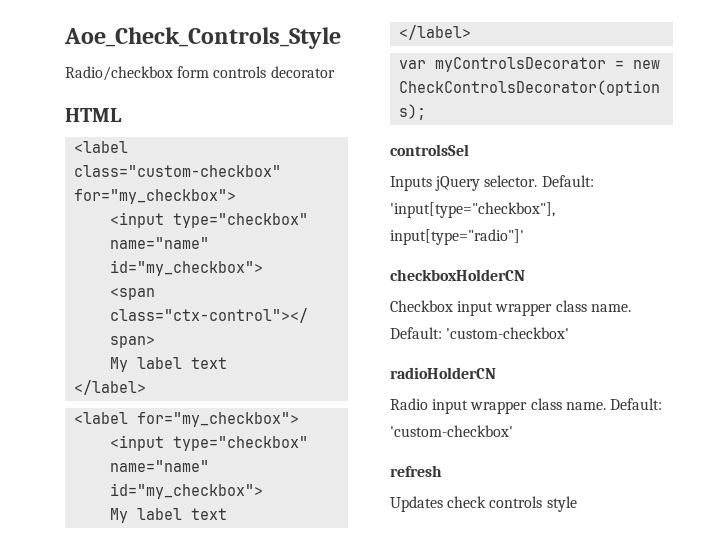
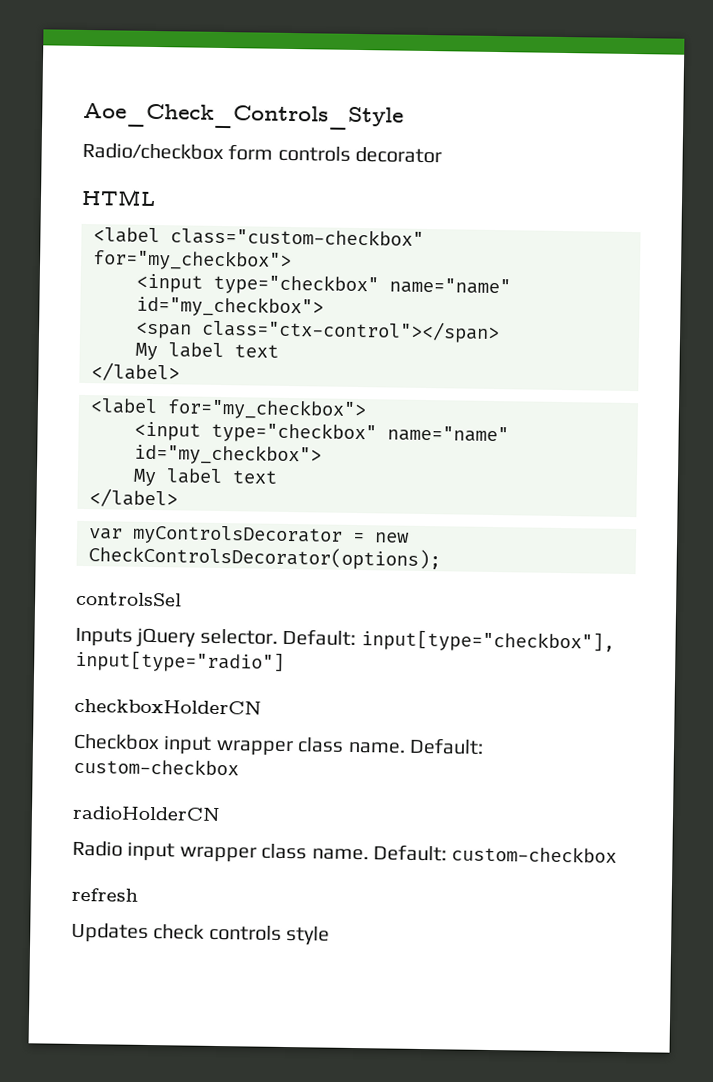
[390,202,555,218] [390,229,524,245] 'input[type="checkbox"], input[type="radio"]' -> [360,629,615,653] [75,649,285,673] input[type="checkbox"], input[type="radio"]
[446,327,570,339] 'custom-checkbox' -> [73,757,239,776] custom-checkbox
[390,425,513,437] 'custom-checkbox' -> [451,845,618,863] custom-checkbox

